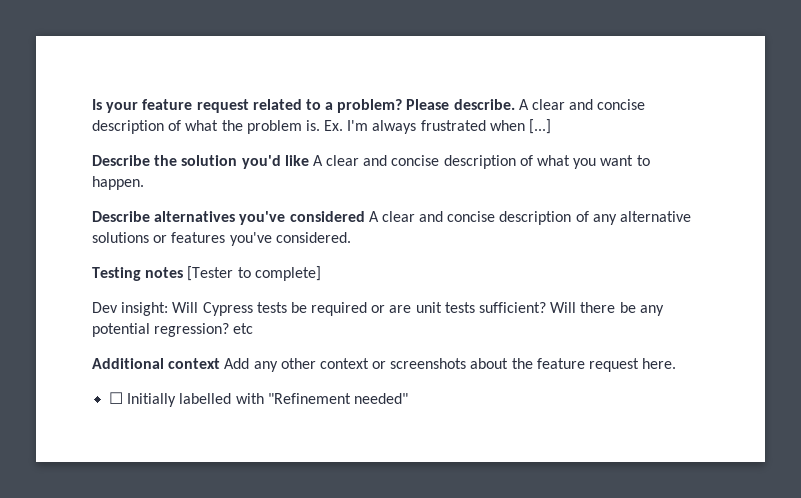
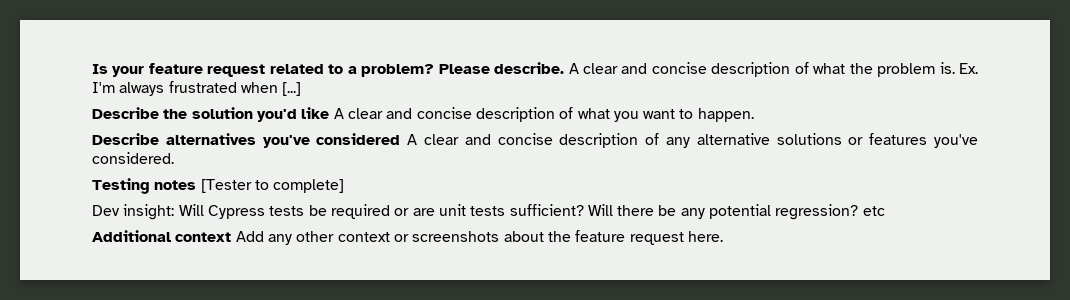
[109,392,408,407] // ☐ Initially labelled with "Refinement needed" -> (723, 236) none

